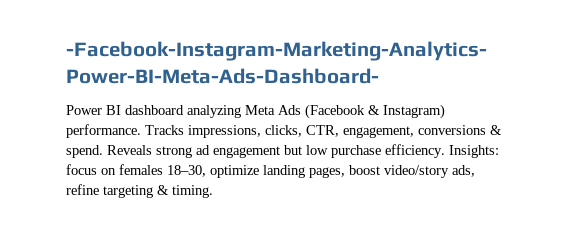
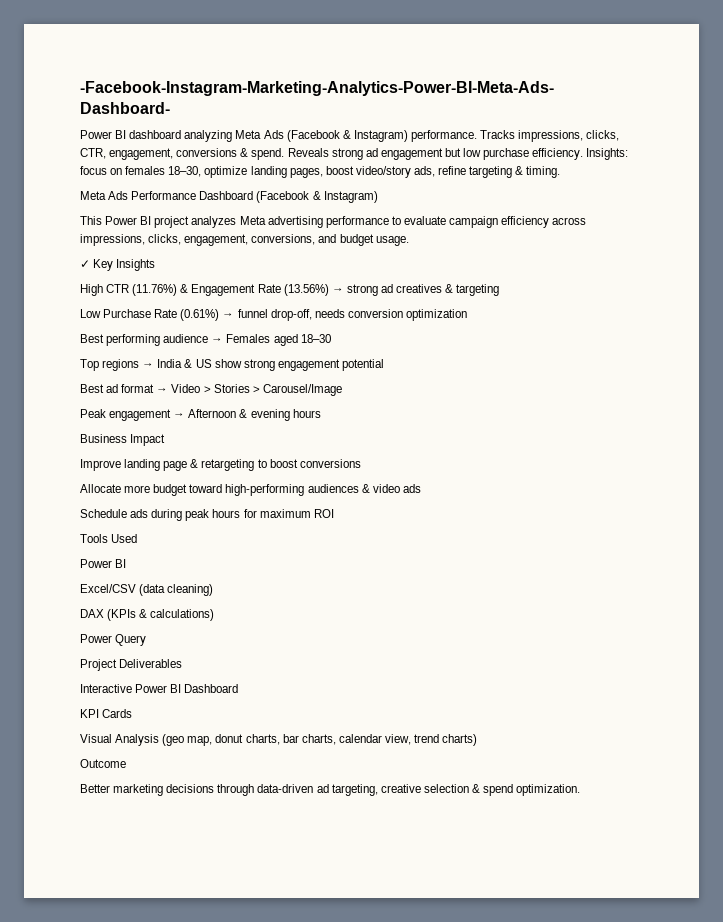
(213, 191) none -> [80,191,378,203] [80,216,587,228] [80,234,409,246] [80,259,156,271] [80,284,500,296] [80,309,467,321] [80,334,331,346] [80,359,384,371] [80,384,342,396] [80,409,321,421] [80,434,166,446] [80,459,361,471] [80,484,421,496] [80,509,334,521] [80,534,138,543] [80,559,127,568] [80,584,214,596] [80,609,215,621] [80,634,147,646] [80,659,183,671] [80,684,239,693] [80,709,133,718] [80,734,478,746] [80,759,126,768] [80,784,581,796] // Meta Ads Performance Dashboard (Facebook & Instagram) // This Power BI project analyzes Meta advertising performance to evaluate campaign efficiency across impressions, clicks, engagement, conversions, and budget usage. // ✓ Key Insights // High CTR (11.76%) & Engagement Rate (13.56%) → strong ad creatives & targeting // Low Purchase Rate (0.61%) → funnel drop-off, needs conversion optimization // Best performing audience → Females aged 18–30 // Top regions → India & US show strong engagement potential // Best ad format → Video > Stories > Carousel/Image // Peak engagement → Afternoon & evening hours // Business Impact // Improve landing page & retargeting to boost conversions // Allocate more budget toward high-performing audiences & video ads // Schedule ads during peak hours for maximum ROI // Tools Used // Power BI // Excel/CSV (data cleaning) // DAX (KPIs & calculations) // Power Query // Project Deliverables // Interactive Power BI Dashboard // KPI Cards // Visual Analysis (geo map, donut charts, bar charts, calendar view, trend charts) // Outcome // Better marketing decisions through data-driven ad targeting, creative selection & spend optimization.

